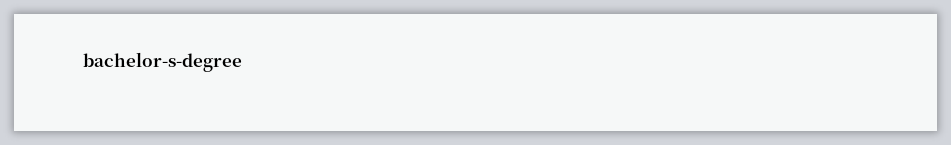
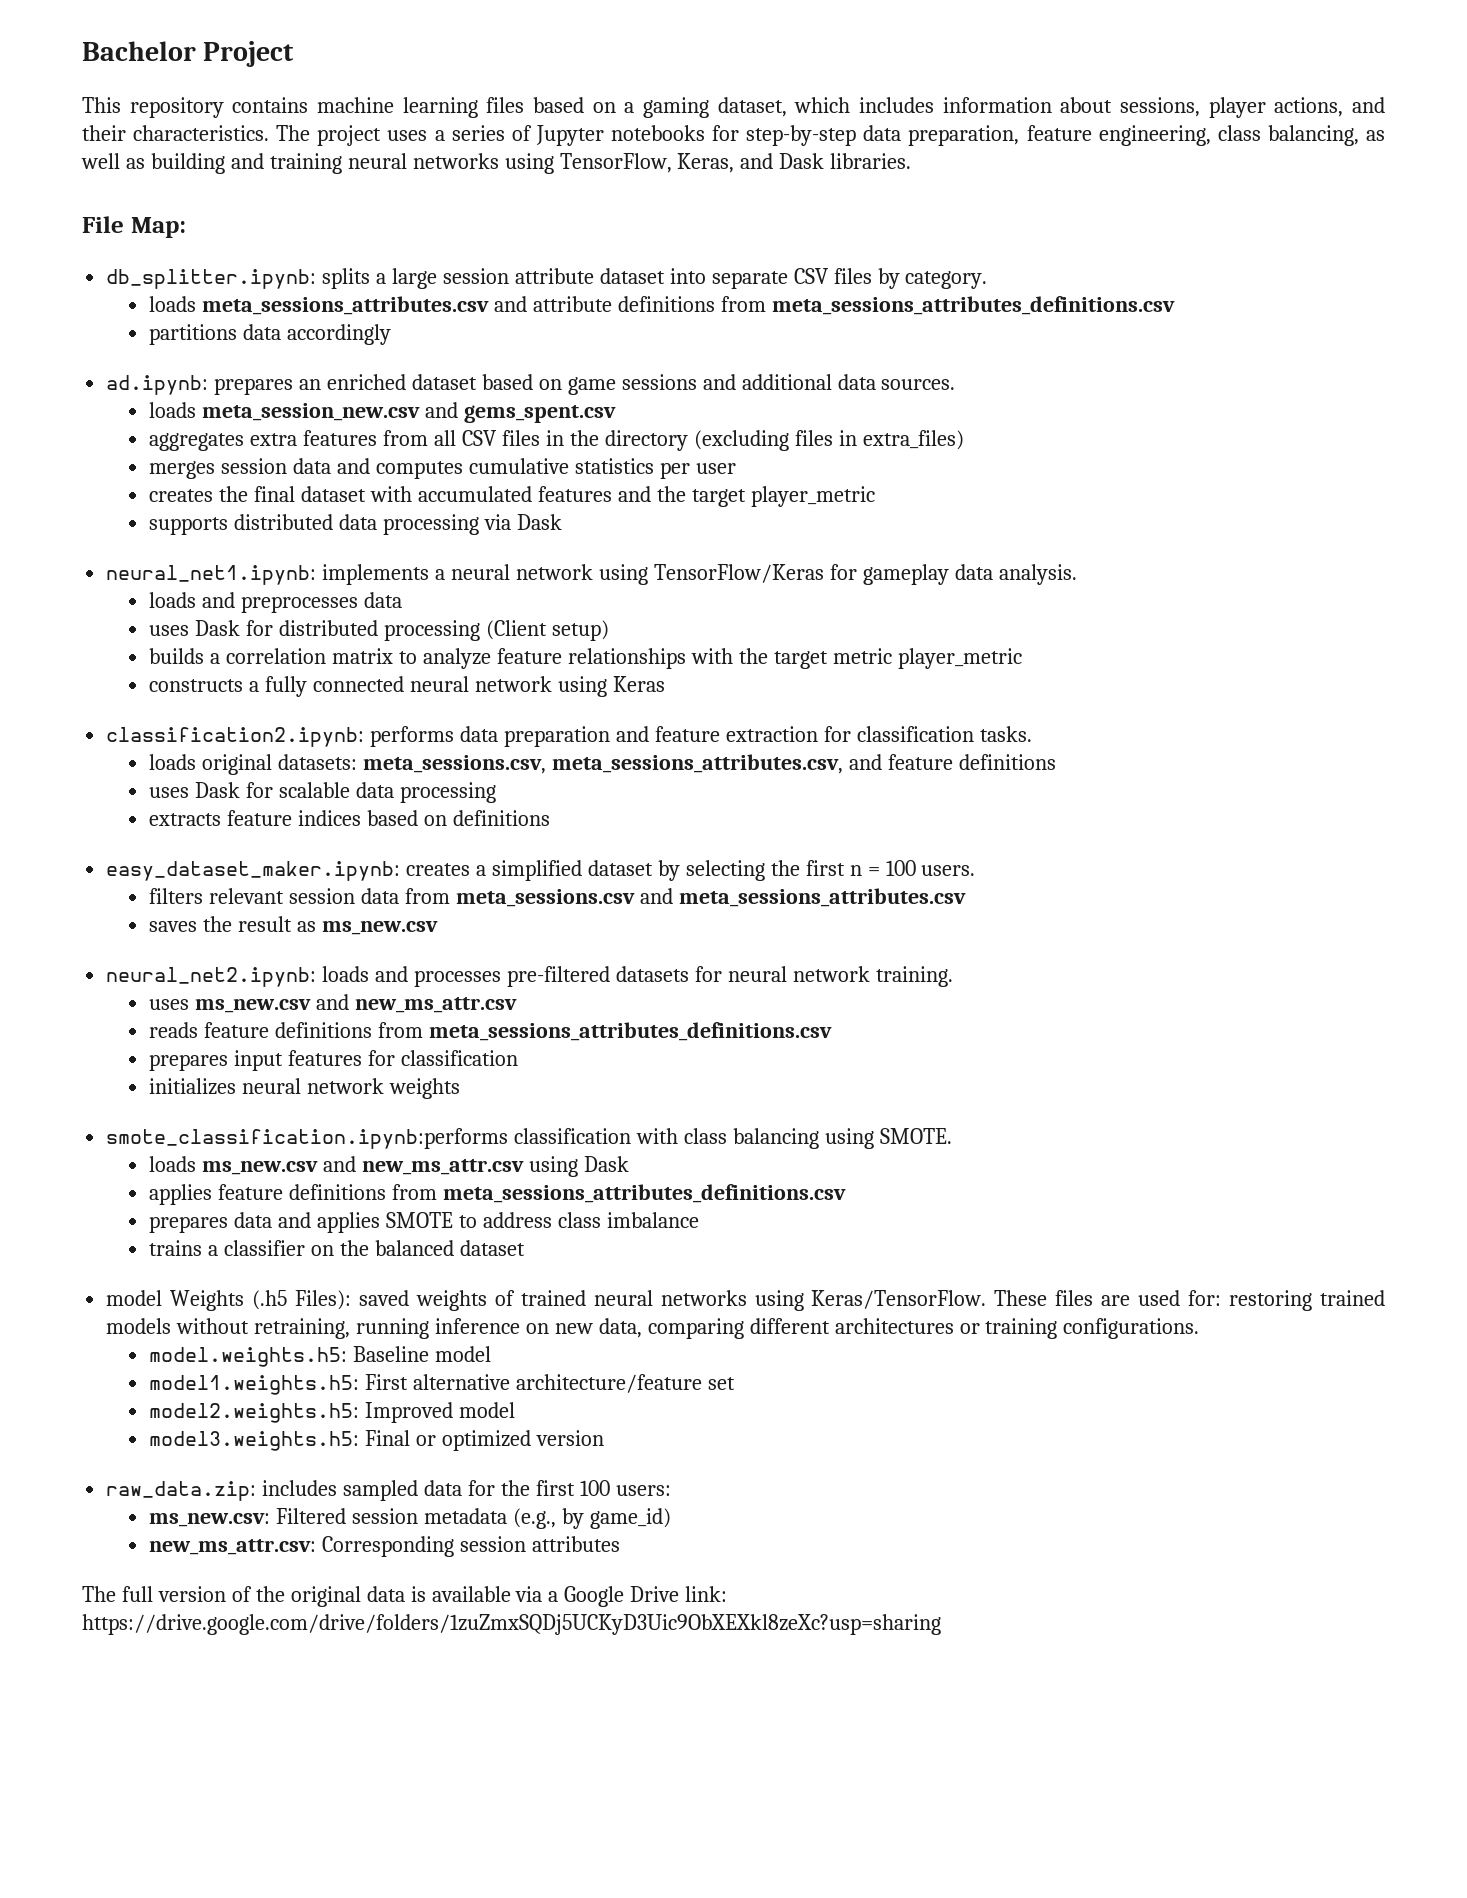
[83,52,242,72] bachelor-s-degree -> [82,41,295,67] [82,97,1385,118] [82,125,1385,146] [81,153,912,174] [82,216,186,238] [106,268,988,289] [149,296,1175,315] [149,324,392,345] [106,374,956,395] [149,402,617,423] [149,430,964,451] [149,458,736,479] [149,486,875,507] [149,514,562,535] [106,564,1077,585] [149,592,403,613] [149,620,609,641] [149,648,1022,669] [149,676,665,697] [106,726,1032,747] [149,754,1056,775] [149,782,496,803] [149,810,550,826] [106,860,976,881] [149,888,966,907] [149,916,439,935] [106,966,953,987] [149,994,518,1013] [149,1022,833,1041] [149,1050,519,1071] [149,1078,461,1099] [106,1128,952,1149] [149,1156,629,1177] [149,1184,847,1205] [149,1212,699,1233] [149,1240,525,1256] [106,1290,1385,1311] [106,1318,1200,1339] [149,1346,492,1367] [149,1374,736,1395] [149,1402,516,1423] [149,1430,605,1451] [106,1480,671,1501] [149,1508,671,1529] [149,1536,621,1557] [82,1586,728,1607] [82,1614,941,1635] Bachelor Project // This repository contains machine learning files based on a gaming dataset, which includes information about sessions, player actions, and their characteristics. The project uses a series of Jupyter notebooks for step-by-step data preparation, feature engineering, class balancing, as well as building and training neural networks using TensorFlow, Keras, and Dask libraries. // File Map: // db_splitter.ipynb: splits a large session attribute dataset into separate CSV files by category. // loads meta_sessions_attributes.csv and attribute definitions from meta_sessions_attributes_definitions.csv // partitions data accordingly // ad.ipynb: prepares an enriched dataset based on game sessions and additional data sources. // loads meta_session_new.csv and gems_spent.csv // aggregates extra features from all CSV files in the directory (excluding files in extra_files) // merges session data and computes cumulative statistics per user // creates the final dataset with accumulated features and the target player_metric // supports distributed data processing via Dask // neural_net1.ipynb: implements a neural network using TensorFlow/Keras for gameplay data analysis. // loads and preprocesses data // uses Dask for distributed processing (Client setup) // builds a correlation matrix to analyze feature relationships with the target metric player_metric // constructs a fully connected neural network using Keras // classification2.ipynb: performs data preparation and feature extraction for classification tasks. // loads original datasets: meta_sessions.csv, meta_sessions_attributes.csv, and feature definitions // uses Dask for scalable data processing // extracts feature indices based on definitions // easy_dataset_maker.ipynb: creates a simplified dataset by selecting the first n = 100 users. // filters relevant session data from meta_sessions.csv and meta_sessions_attributes.csv // saves the result as ms_new.csv // neural_net2.ipynb: loads and processes pre-filtered datasets for neural network training. // uses ms_new.csv and new_ms_attr.csv // reads feature definitions from meta_sessions_attributes_definitions.csv // prepares input features for classification // initializes neural network weights // smote_classification.ipynb:performs classification with class balancing using SMOTE. // loads ms_new.csv and new_ms_attr.csv using Dask // applies feature definitions from meta_sessions_attributes_definitions.csv // prepares data and applies SMOTE to address class imbalance // trains a classifier on the balanced dataset // model Weights (.h5 Files): saved weights of trained neural networks using Keras/TensorFlow. These files are used for: restoring trained models without retraining, running inference on new data, comparing different architectures or training configurations. // model.weights.h5: Baseline model // model1.weights.h5: First alternative architecture/feature set // model2.weights.h5: Improved model // model3.weights.h5: Final or optimized version // raw_data.zip: includes sampled data for the first 100 users: // ms_new.csv: Filtered session metadata (e.g., by game_id) // new_ms_attr.csv: Corresponding session attributes // The full version of the original data is available via a Google Drive link: https://drive.google.com/drive/folders/1zuZmxSQDj5UCKyD3Uic9ObXEXkl8zeXc?usp=sharing

